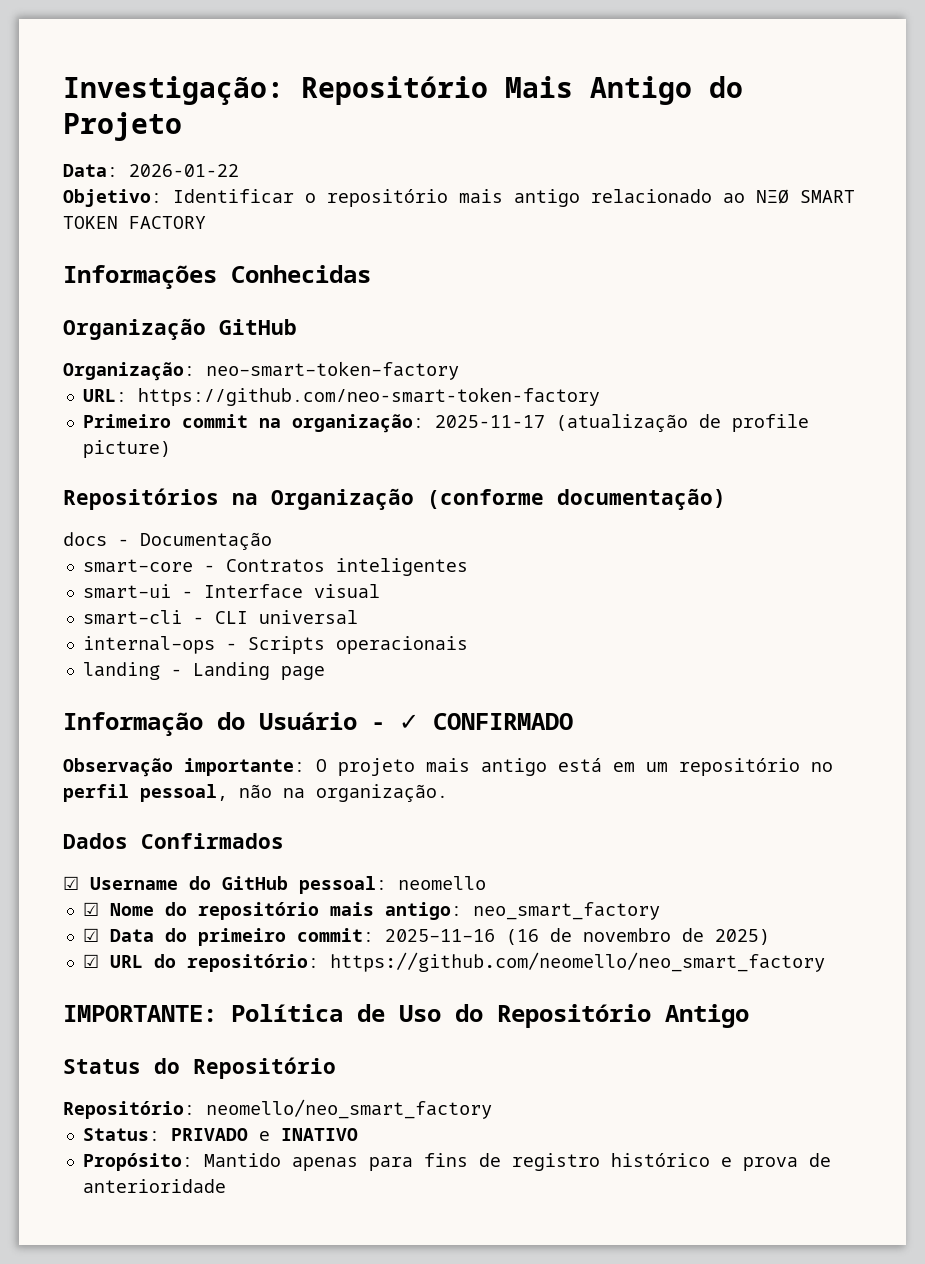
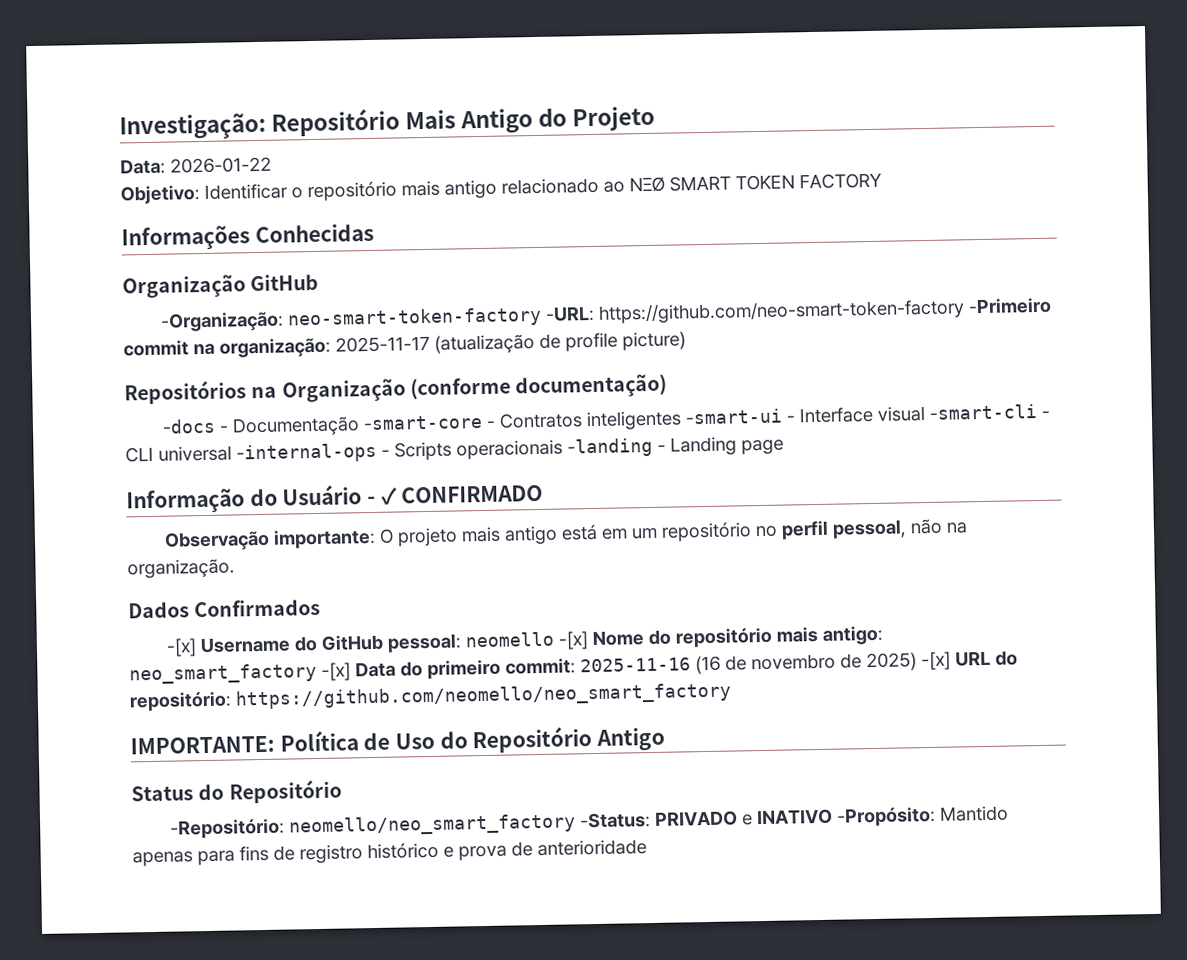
[63,362,195,381] Organização: -> [159,311,284,333] -Organização:
[82,389,127,402] // URL: -> [544,305,595,322] -URL:
[82,414,171,428] // Primeiro -> [967,297,1052,315] -Primeiro
[63,532,107,546] docs -> [161,418,216,434] -docs
[82,559,193,573] // smart-core -> [362,414,483,431] -smart-core
[82,584,171,599] // smart-ui -> [684,408,782,425] -smart-ui
[82,610,182,625] // smart-cli -> [928,404,1037,420] -smart-cli
[82,636,215,654] // internal-ops -> [236,442,377,464] -internal-ops
[82,662,160,680] // landing -> [567,437,653,458] -landing
[63,876,79,890] ☑ -> [165,638,197,657] -[x]
[82,902,99,916] // ☑ -> [557,631,589,650] -[x]
[82,928,99,942] // ☑ -> [321,662,351,681] -[x]
[82,954,99,968] // ☑ -> [921,651,951,671] -[x]
[63,1101,195,1119] Repositório: -> [169,818,285,839] -Repositório:
[82,1128,160,1141] // Status: -> [578,812,651,829] -Status:
[82,1153,193,1171] // Propósito: -> [835,806,936,827] -Propósito:

